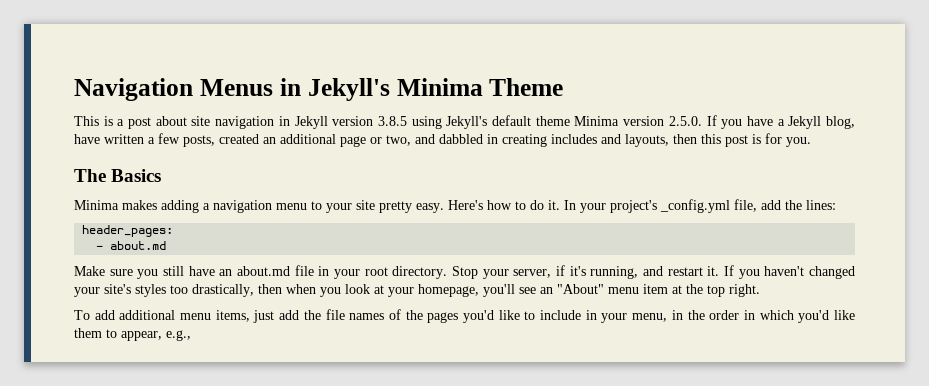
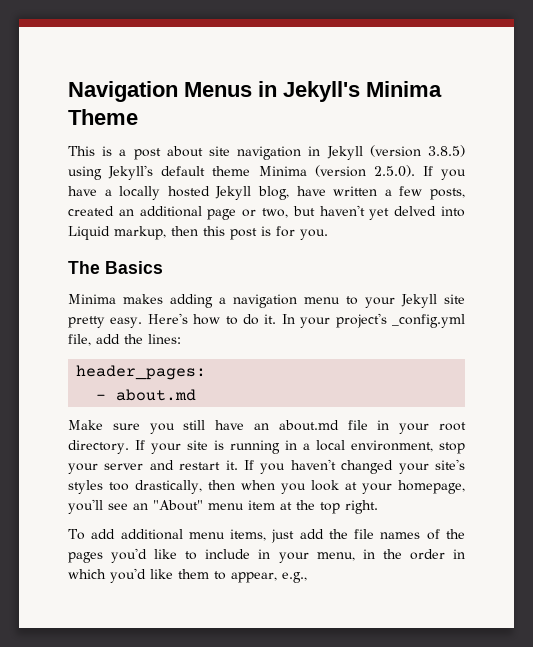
[332,116,407,126] version 3.8.5 -> [369,145,465,157] (version 3.8.5)
[623,116,702,126] version 2.5.0. -> [314,165,415,177] (version 2.5.0).
(785, 122) none -> [119,186,210,200] locally hosted
[415,134,669,147] and dabbled in creating includes and layouts, -> [292,205,466,220] [68,226,166,240] but haven't yet delved into Liquid markup,
(352, 208) none -> [401,294,437,308] Jekyll
[452,265,639,279] Stop your server, if it's running, -> [134,440,465,454] [68,463,144,474] If your site is running in a local environment, stop your server

